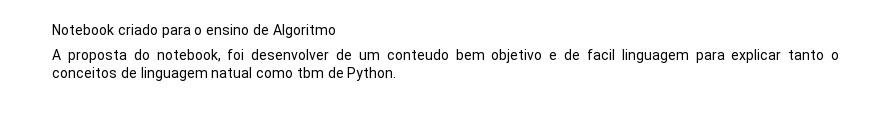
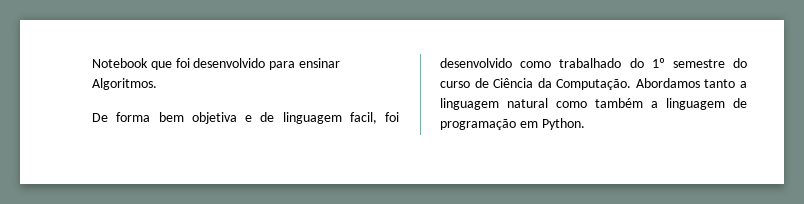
[117,24,336,38] [52,49,840,63] [52,67,344,81] criado para o ensino de Algoritmo // A proposta do notebook, foi desenvolver de um conteudo bem objetivo e de facil linguagem para explicar tanto o conceitos de linguagem natual como tbm de -> [150,58,340,70] [92,78,157,90] [92,112,399,124] [440,58,747,68] [440,78,747,90] [440,98,747,110] [440,119,538,130] que foi desenvolvido para ensinar Algoritmos. // De forma bem objetiva e de linguagem facil, foi desenvolvido como trabalhado do 1º semestre do curso de Ciência da Computação. Abordamos tanto a linguagem natural como também a linguagem de programação em

